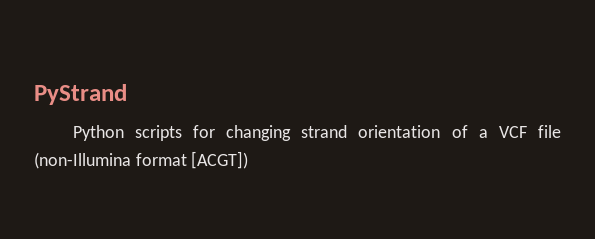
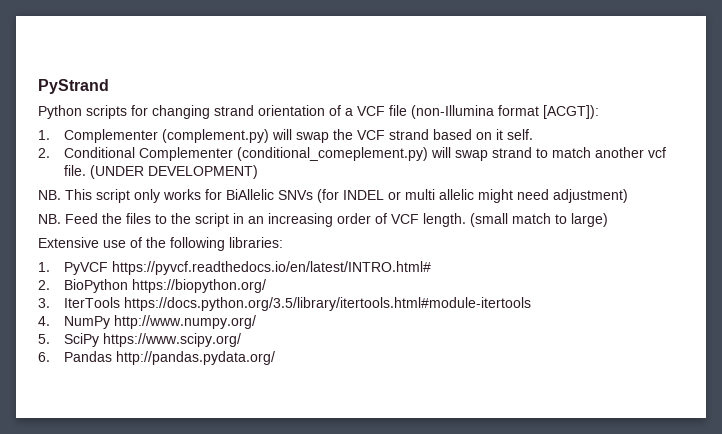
[191,151,249,169] [ACGT]) -> [543,105,599,119] [38,129,534,143] [38,147,667,161] [64,165,259,179] [38,189,628,203] [38,213,608,227] [38,237,283,251] [38,261,432,275] [38,279,267,293] [38,297,532,311] [38,315,257,329] [38,333,242,347] [38,351,276,365] [ACGT]): // 1. Complementer (complement.py) will swap the VCF strand based on it self. // 2. Conditional Complementer (conditional_comeplement.py) will swap strand to match another vcf file. (UNDER DEVELOPMENT) // NB. This script only works for BiAllelic SNVs (for INDEL or multi allelic might need adjustment) // NB. Feed the files to the script in an increasing order of VCF length. (small match to large) // Extensive use of the following libraries: // 1. PyVCF https://pyvcf.readthedocs.io/en/latest/INTRO.html# // 2. BioPython https://biopython.org/ // 3. IterTools https://docs.python.org/3.5/library/itertools.html#module-itertools // 4. NumPy http://www.numpy.org/ // 5. SciPy https://www.scipy.org/ // 6. Pandas http://pandas.pydata.org/

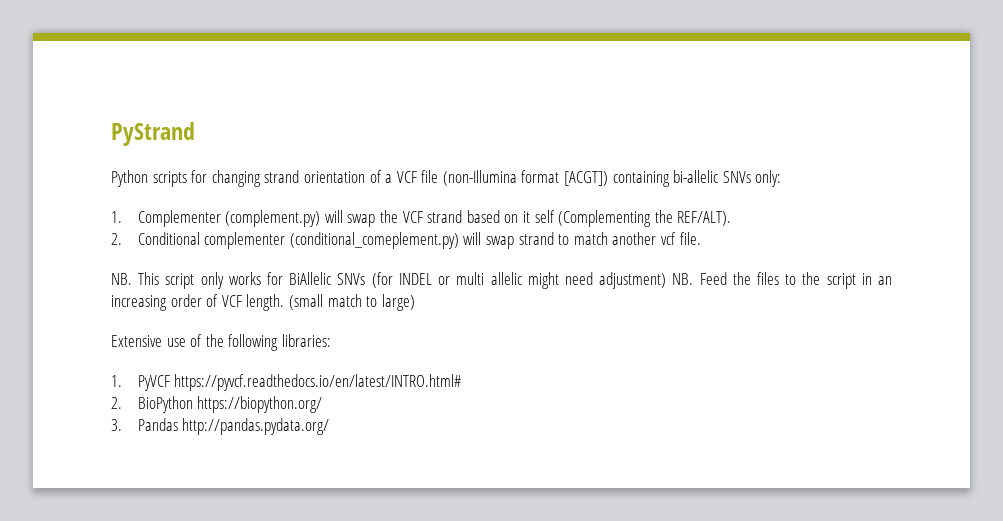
[543,105,599,119] [ACGT]): -> [564,170,782,187] [ACGT]) containing bi-allelic SNVs only:
[507,129,534,140] self. -> [534,210,732,227] self (Complementing the REF/ALT).
[139,147,234,161] Complementer -> [204,232,286,249] complementer
[90,165,259,179] (UNDER DEVELOPMENT) -> (701, 238) none
(628, 196) // -> (667, 280) none
[64,297,532,311] [38,315,257,329] [38,333,242,347] [38,352,50,362] IterTools https://docs.python.org/3.5/library/itertools.html#module-itertools // 4. NumPy http://www.numpy.org/ // 5. SciPy https://www.scipy.org/ // 6. -> (122, 425) none

